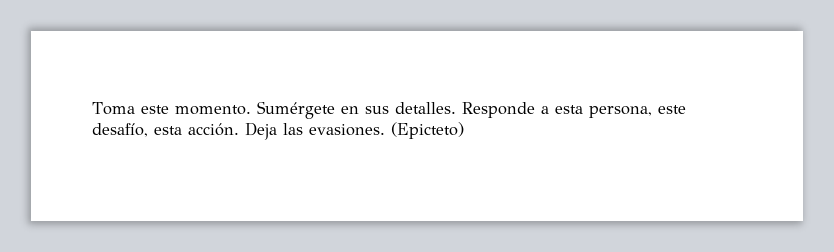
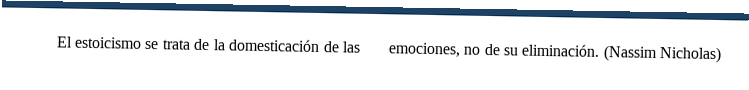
[92,101,686,119] [92,122,464,140] Toma este momento. Sumérgete en sus detalles. Responde a esta persona, este desafío, esta acción. Deja las evasiones. (Epicteto) -> [55,36,722,64] El estoicismo se trata de la domesticación de las emociones, no de su eliminación. (Nassim Nicholas)

